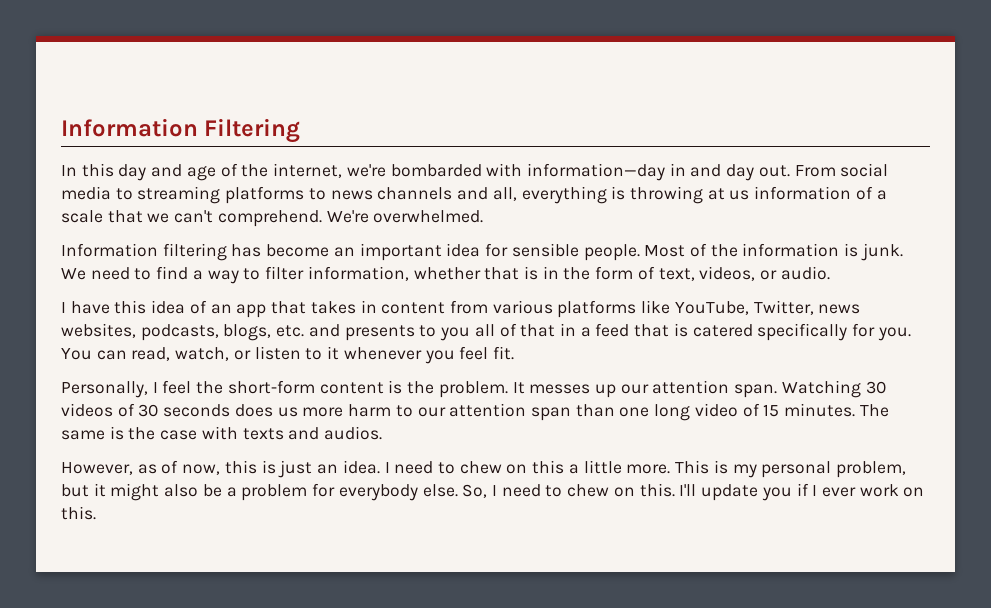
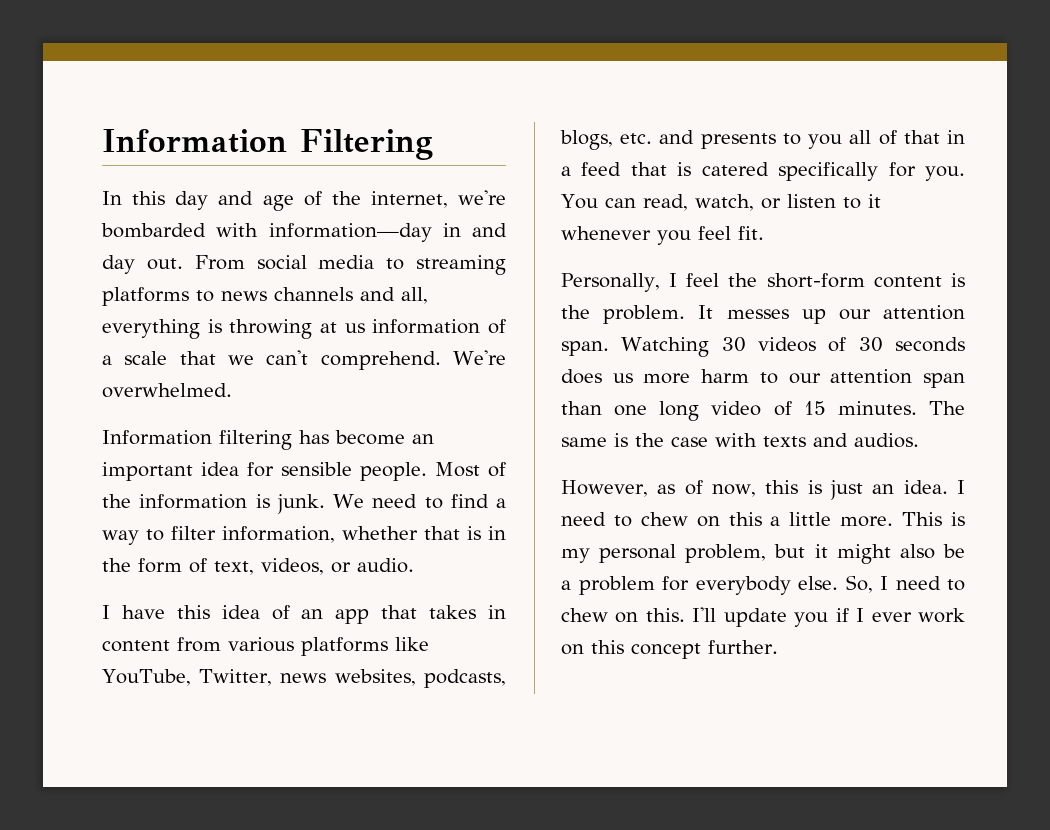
[61,506,96,520] this. -> [591,640,778,659] this concept further.

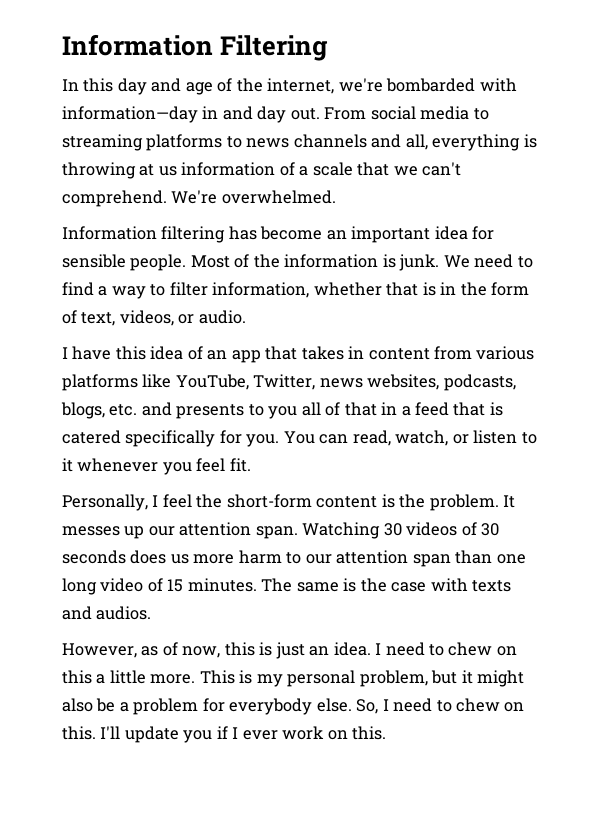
[591,640,778,659] this concept further. -> [352,726,387,740] this.

